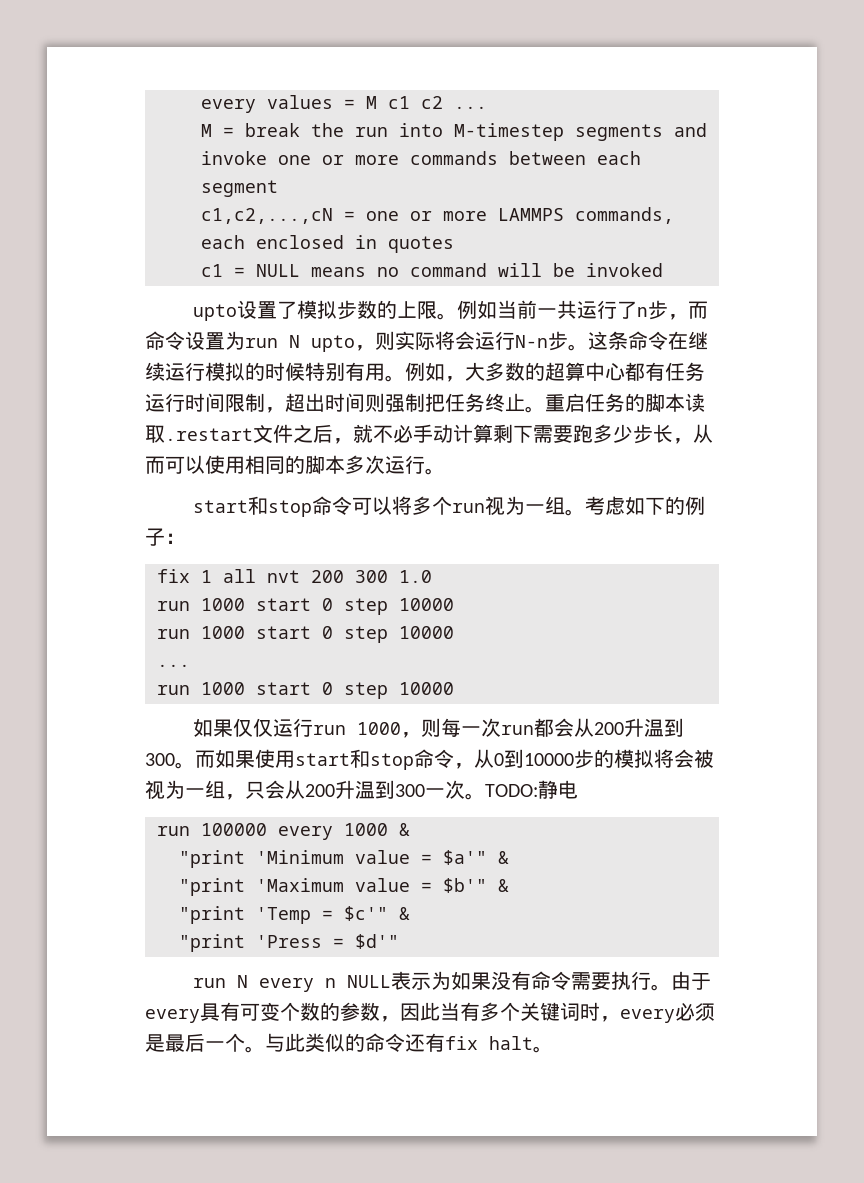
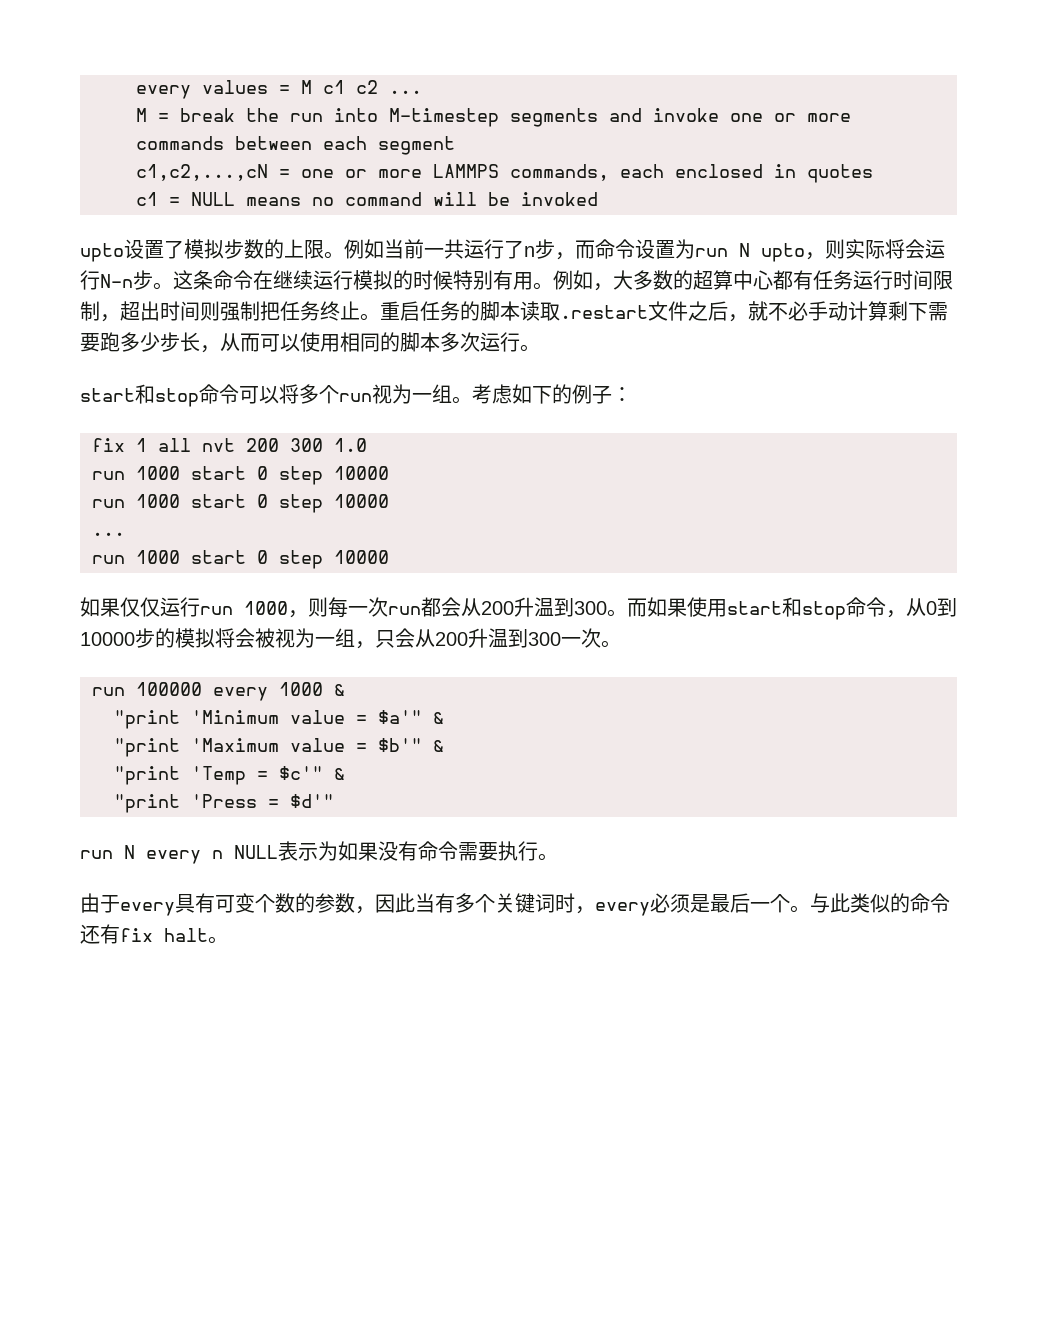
[485,780,578,799] TODO:静电 -> (621, 644) none
(671, 987) none -> (558, 857) //

